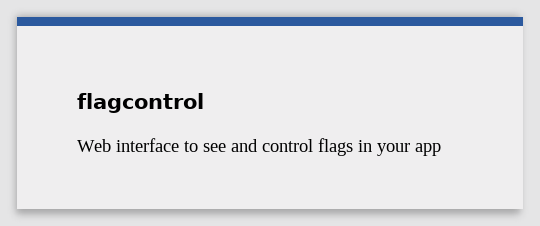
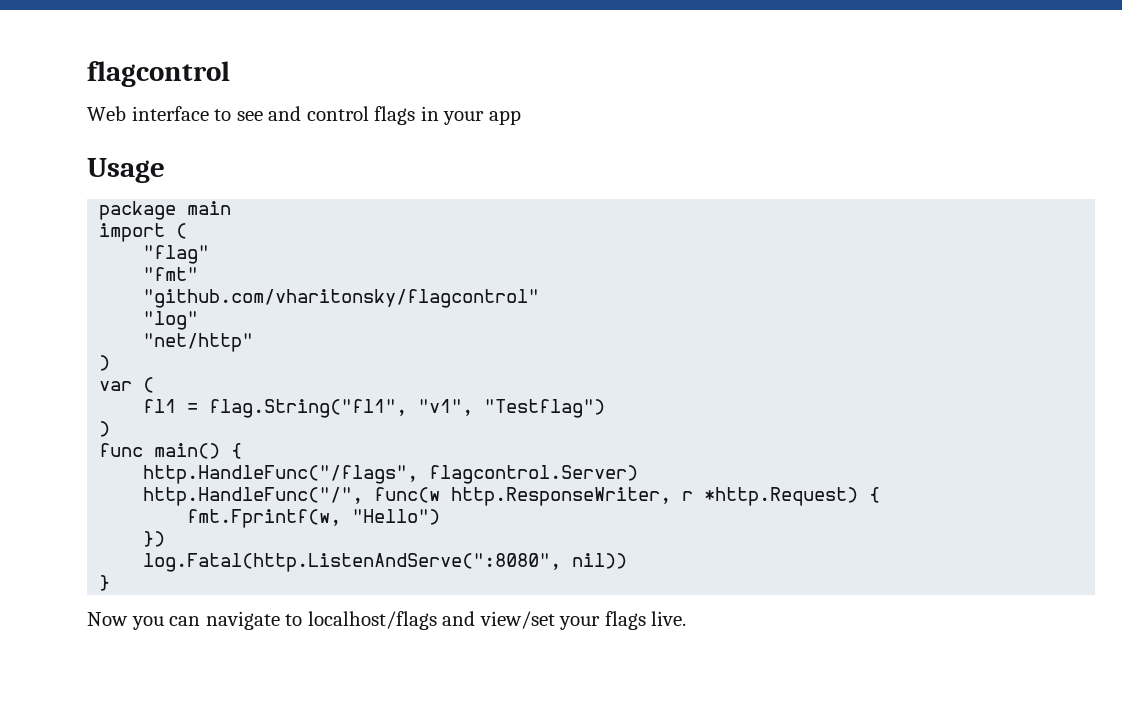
(441, 149) none -> [87,158,165,183] [99,201,232,220] [99,223,188,242] [143,245,210,264] [143,267,199,281] [143,289,540,308] [143,311,199,330] [143,333,254,352] [99,355,111,371] [99,377,155,393] [143,399,606,418] [99,421,111,437] [99,443,243,459] [143,465,639,484] [143,487,881,506] [187,509,441,528] [143,531,166,547] [143,553,628,572] [99,575,111,591] [87,611,687,630] // Usage // package main // import ( // "flag" // "fmt" // "github.com/vharitonsky/flagcontrol" // "log" // "net/http" // ) // var ( // fl1 = flag.String("fl1", "v1", "Testflag") // ) // func main() { // http.HandleFunc("/flags", flagcontrol.Server) // http.HandleFunc("/", func(w http.ResponseWriter, r *http.Request) { // fmt.Fprintf(w, "Hello") // }) // log.Fatal(http.ListenAndServe(":8080", nil)) // } // Now you can navigate to localhost/flags and view/set your flags live.

